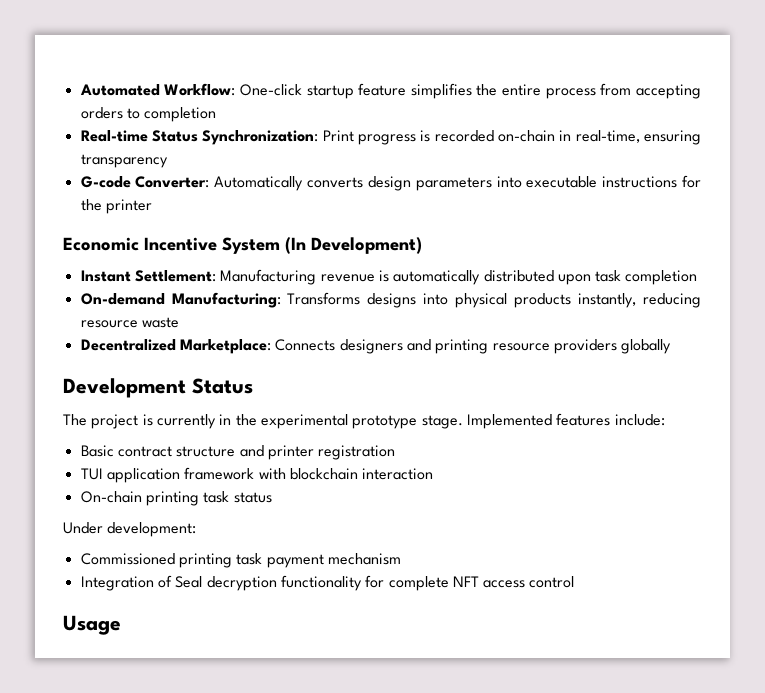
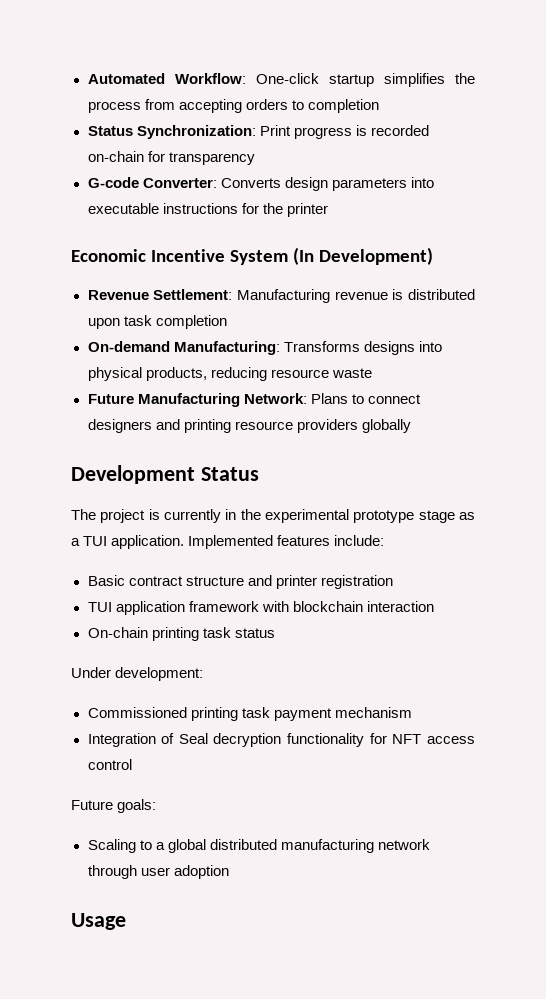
[358,83,407,96] feature -> (374, 80) none
[502,84,542,96] entire -> (476, 78) none
[80,130,148,142] Real-time -> (379, 106) none
[559,130,701,145] in real-time, ensuring -> [147,151,165,162] for
[214,176,364,191] Automatically converts -> [220,178,281,188] Converts
[80,270,131,282] Instant -> [87,290,149,300] Revenue
[393,270,481,285] automatically -> (404, 294) none
[514,293,637,308] products instantly, -> [145,367,207,381] products,
[80,339,336,354] Decentralized Marketplace: Connects -> [87,393,421,407] Future Manufacturing Network: Plans to connect
[421,415,463,429] stage. -> [418,510,475,523] [71,535,185,549] stage as a TUI application.
[388,576,449,591] complete -> (387, 738) none
(575, 582) none -> [71,799,157,813] [87,839,430,853] [87,865,229,879] // Future goals: // Scaling to a global distributed manufacturing network through user adoption

